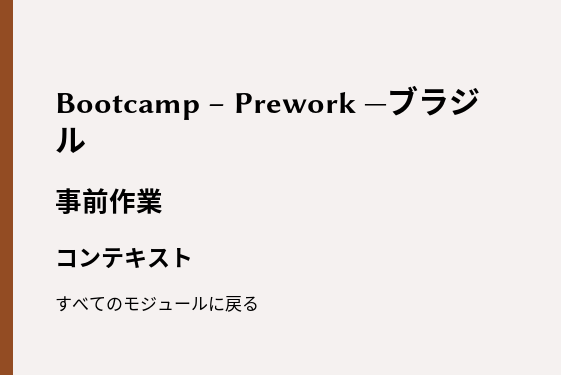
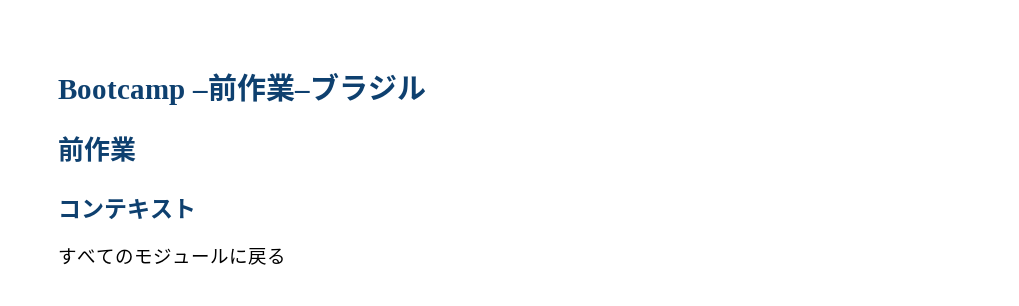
[233,92,388,113] Prework — -> [207,73,310,102] 前作業–
[55,188,82,214] 事 -> (426, 88) none

